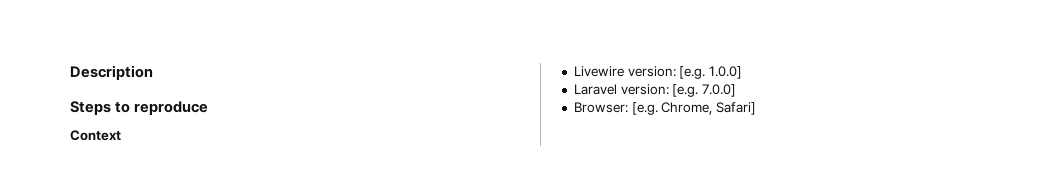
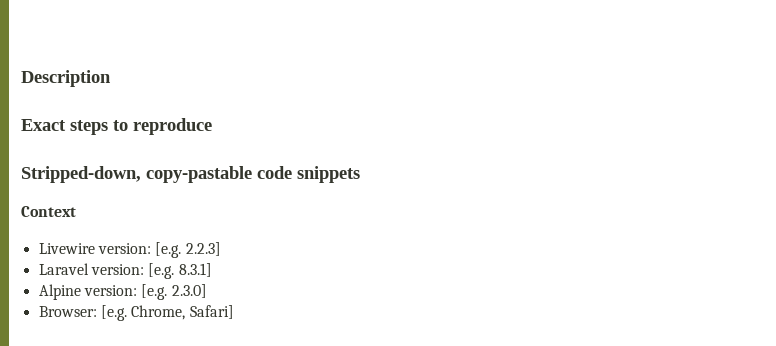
[70,101,111,115] Steps -> [21,119,108,135] Exact steps
(209, 108) none -> [21,166,360,183] // Stripped-down, copy-pastable code snippets
[708,66,742,79] 1.0.0] -> [185,242,221,256] 2.2.3]
[701,84,736,97] 7.0.0] -> [178,263,212,277] [38,284,207,300] 8.3.1] // Alpine version: [e.g. 2.3.0]

